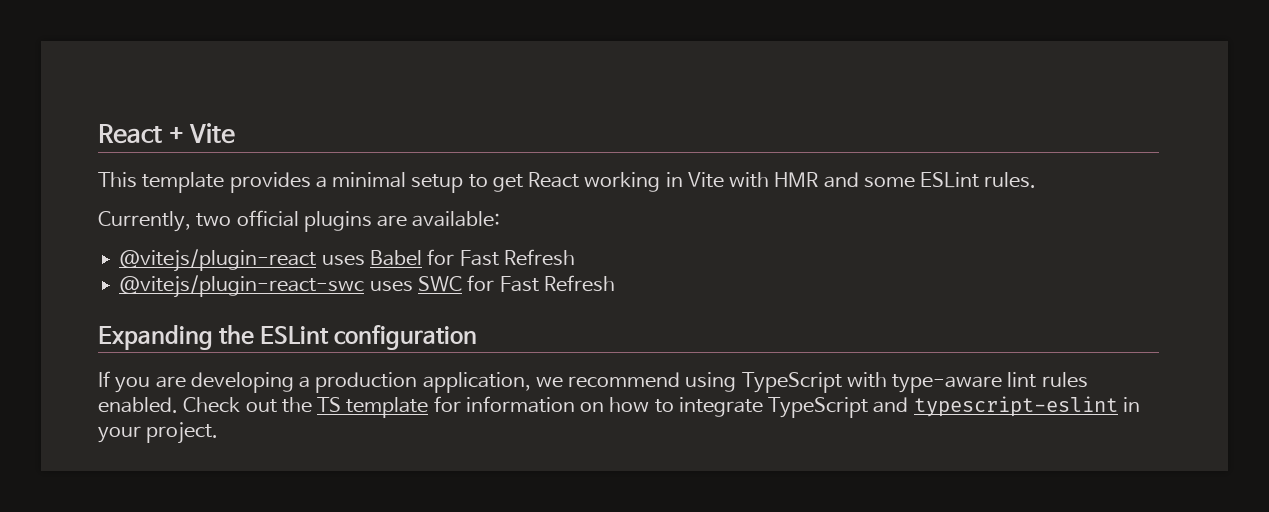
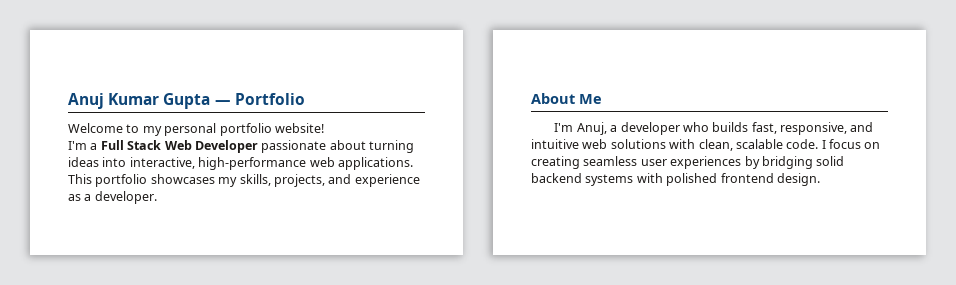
[98,123,236,144] [98,172,1037,193] [98,210,501,232] [119,249,575,272] [119,275,615,298] [98,325,478,350] [98,371,1088,393] [98,396,1140,418] [98,422,219,444] React + Vite // This template provides a minimal setup to get React working in Vite with HMR and some ESLint rules. // Currently, two official plugins are available: // @vitejs/plugin-react uses Babel for Fast Refresh // @vitejs/plugin-react-swc uses SWC for Fast Refresh // Expanding the ESLint configuration // If you are developing a production application, we recommend using TypeScript with type-aware lint rules enabled. Check out the TS template for information on how to integrate TypeScript and typescript-eslint in your project. -> [68,93,305,109] [68,123,324,136] [68,140,414,153] [68,157,413,170] [68,174,420,187] [68,191,157,204] [531,93,602,104] [554,122,874,135] [531,139,881,151] [531,156,845,169] [531,173,820,186] Anuj Kumar Gupta — Portfolio // Welcome to my personal portfolio website! // I'm a Full Stack Web Developer passionate about turning ideas into interactive, high-performance web applications. This portfolio showcases my skills, projects, and experience as a developer. // About Me // I'm Anuj, a developer who builds fast, responsive, and intuitive web solutions with clean, scalable code. I focus on creating seamless user experiences by bridging solid backend systems with polished frontend design.

